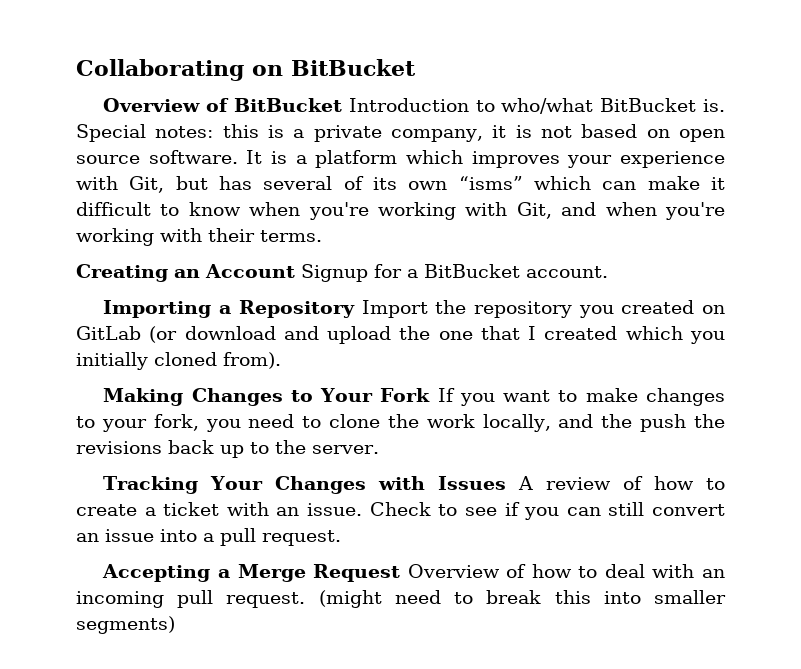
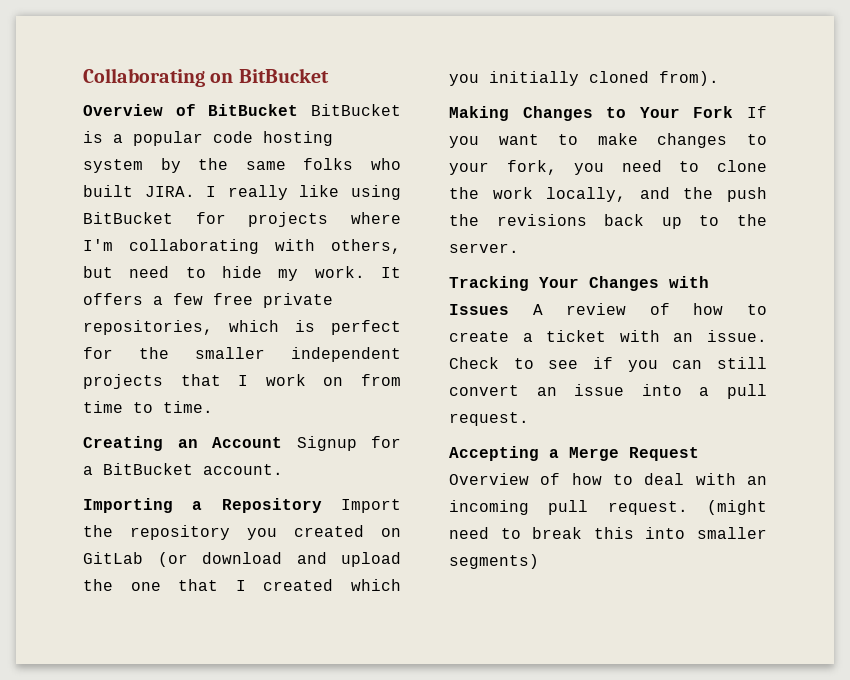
[348,98,725,114] [76,124,725,142] [76,150,725,168] [76,176,726,193] [76,202,725,220] [76,228,322,246] Introduction to who/what BitBucket is. Special notes: this is a private company, it is not based on open source software. It is a platform which improves your experience with Git, but has several of its own “isms” which can make it difficult to know when you're working with Git, and when you're working with their terms. -> [311,104,401,116] [83,131,333,146] [83,158,401,173] [83,185,401,200] [83,212,401,227] [83,239,401,254] [83,266,401,281] [83,293,333,308] [83,320,401,335] [83,347,401,362] [83,374,401,389] [83,401,213,413] BitBucket is a popular code hosting system by the same folks who built JIRA. I really like using BitBucket for projects where I'm collaborating with others, but need to hide my work. It offers a few free private repositories, which is perfect for the smaller independent projects that I work on from time to time.

